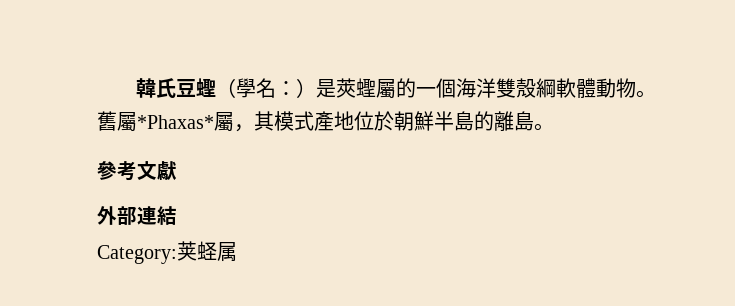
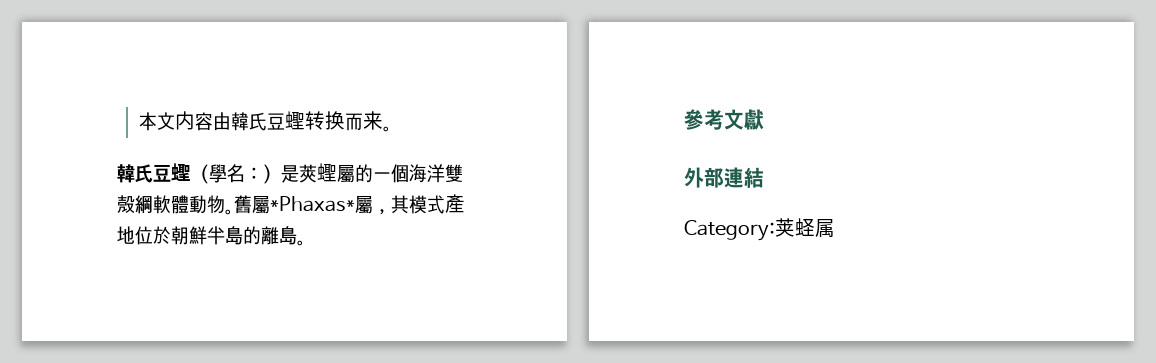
(136, 88) none -> [139,111,393,132] 本文内容由韓氏豆蟶转换而来。 //

